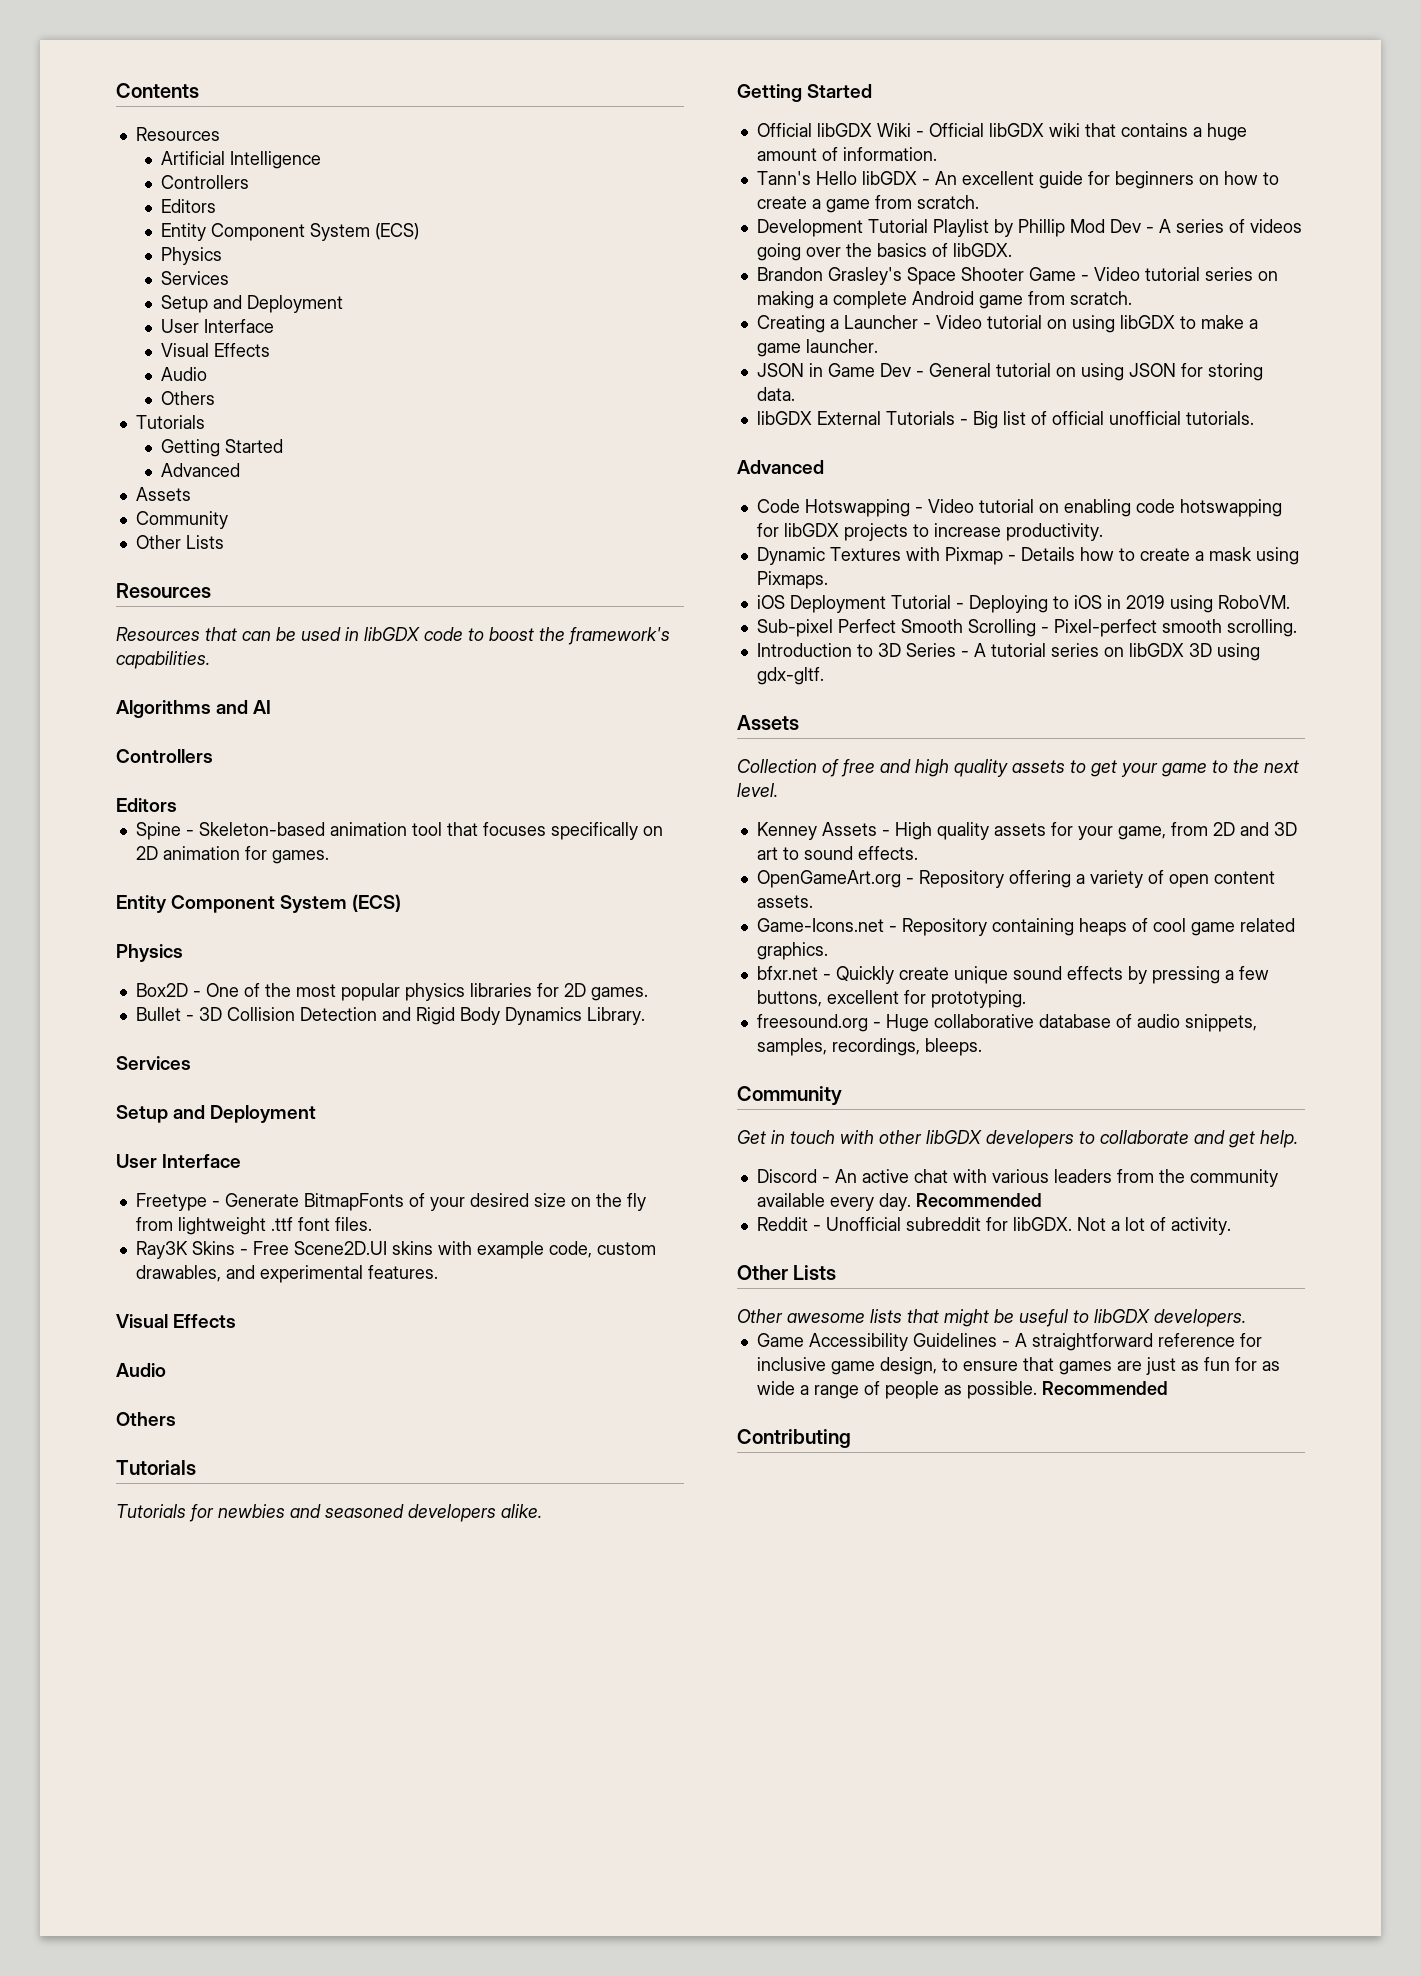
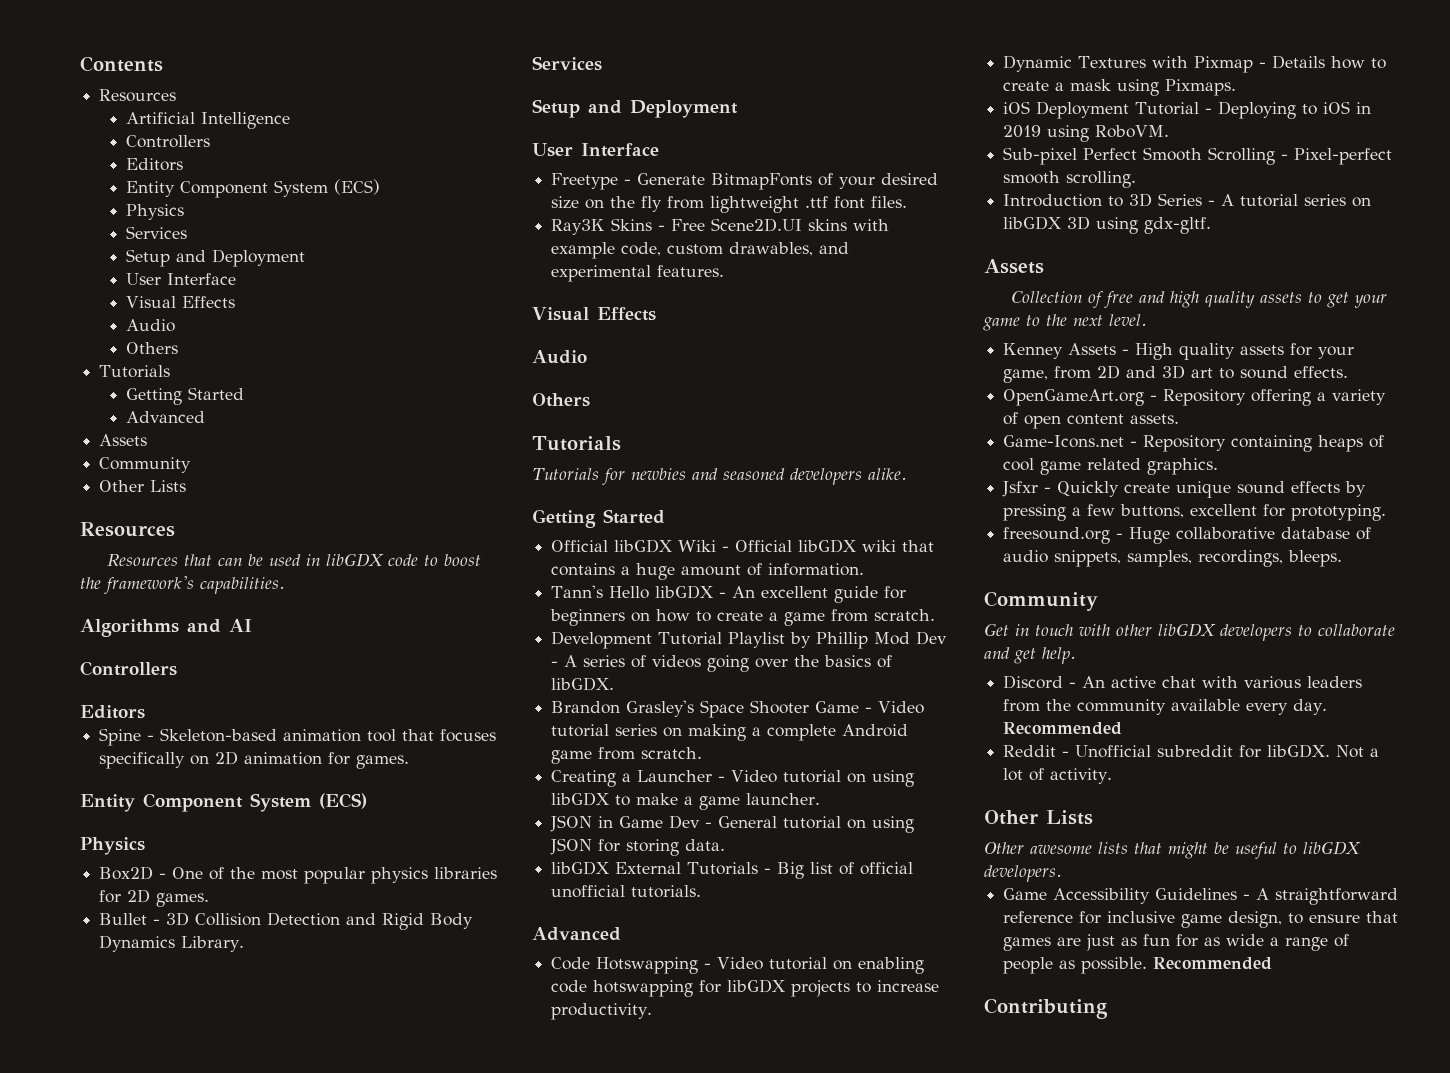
[756,966,818,980] bfxr.net -> [1002,481,1039,497] Jsfxr

